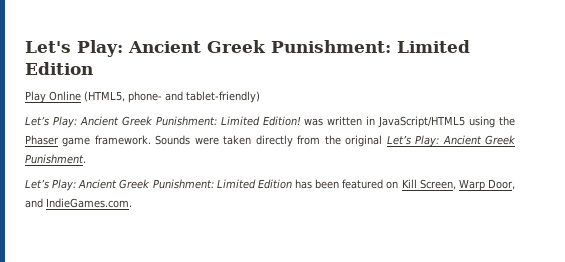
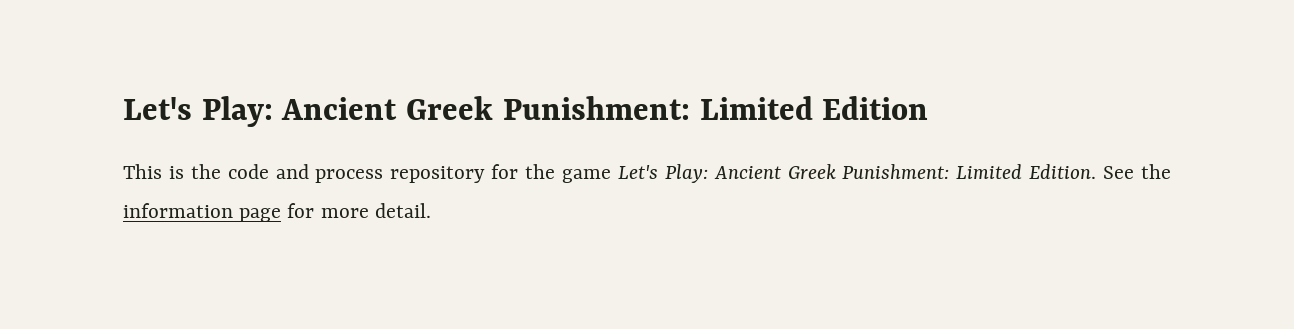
[25,91,260,103] [25,116,516,128] [25,135,516,147] [25,154,86,164] [25,179,516,191] [25,198,132,208] Play Online (HTML5, phone- and tablet-friendly) // Let’s Play: Ancient Greek Punishment: Limited Edition! was written in JavaScript/HTML5 using the Phaser game framework. Sounds were taken directly from the original Let’s Play: Ancient Greek Punishment. // Let’s Play: Ancient Greek Punishment: Limited Edition has been featured on Kill Screen, Warp Door, and IndieGames.com. -> [123,164,1172,183] [123,203,431,222] This is the code and process repository for the game Let's Play: Ancient Greek Punishment: Limited Edition. See the information page for more detail.

